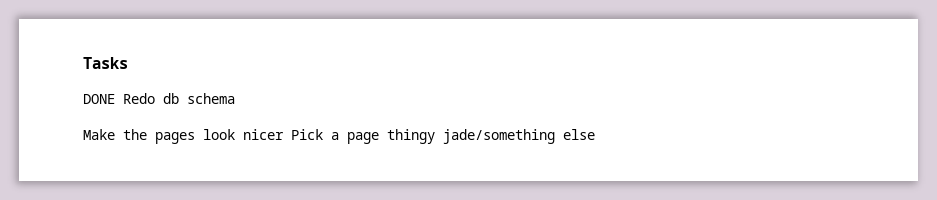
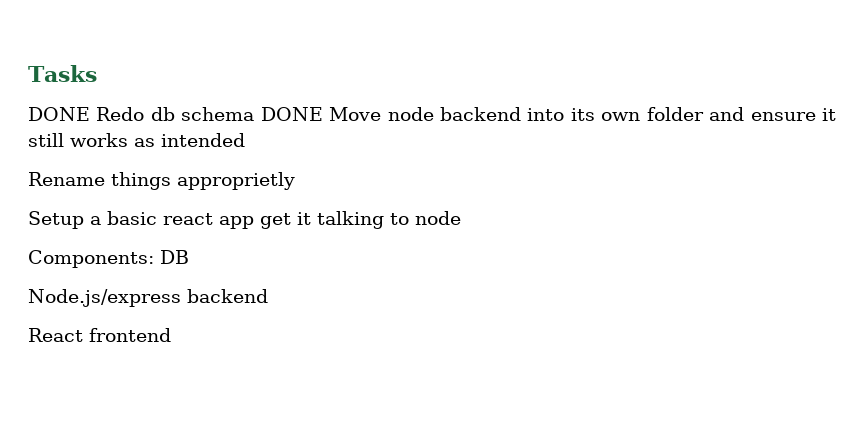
[83,129,595,144] // Make the pages look nicer Pick a page thingy jade/something else -> [260,107,837,121] [28,133,245,147] [28,172,295,190] [28,211,461,229] [28,250,189,268] [28,289,268,307] [28,328,171,342] DONE Move node backend into its own folder and ensure it still works as intended // Rename things approprietly // Setup a basic react app get it talking to node // Components: DB // Node.js/express backend // React frontend

